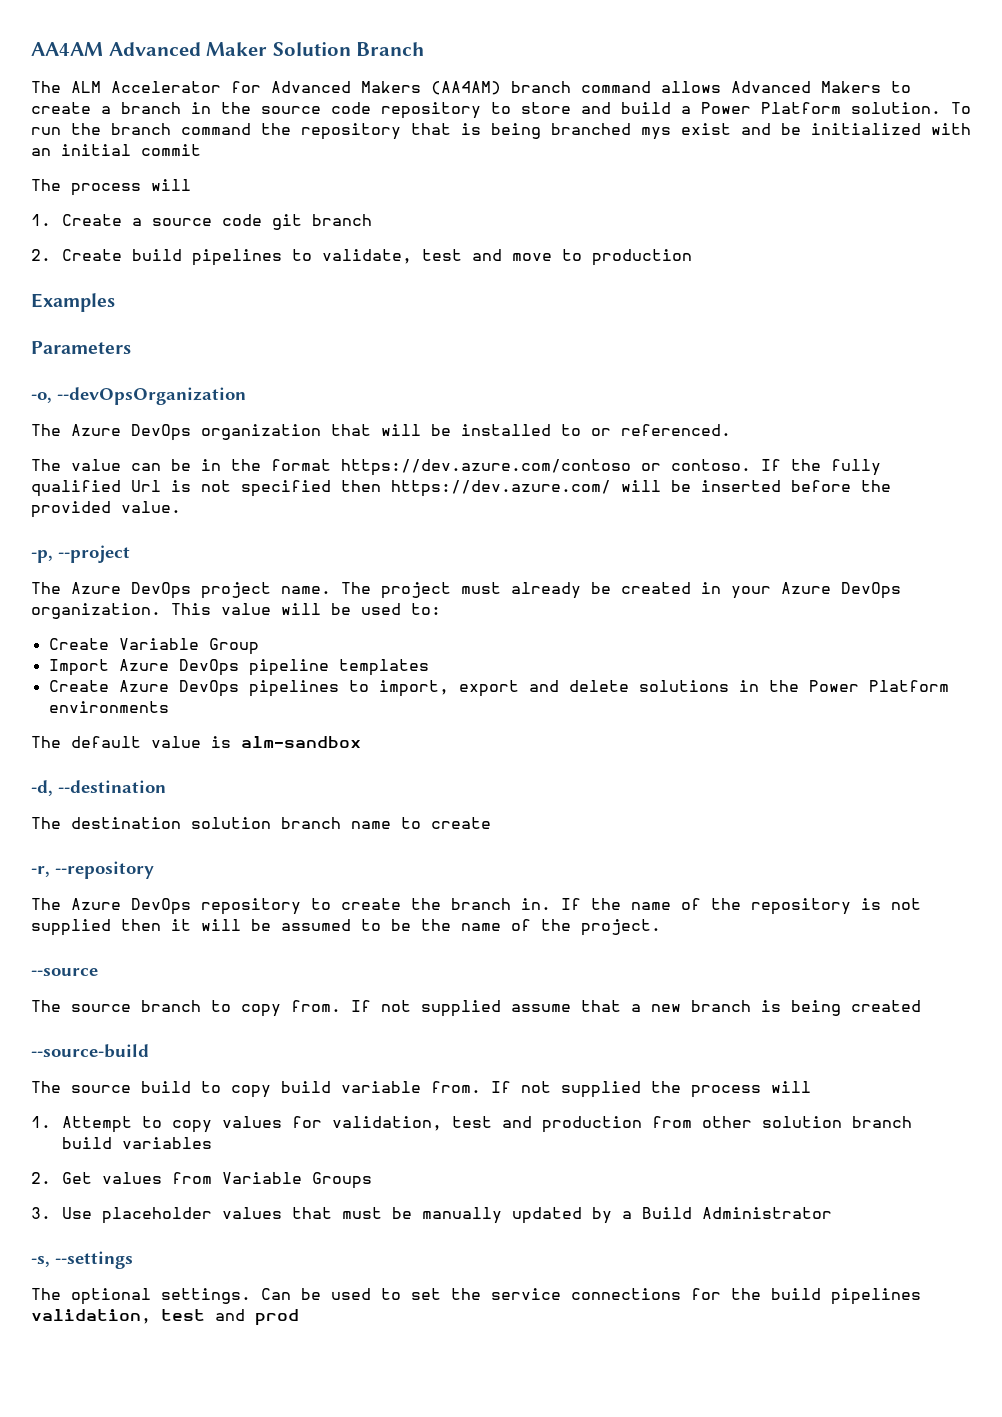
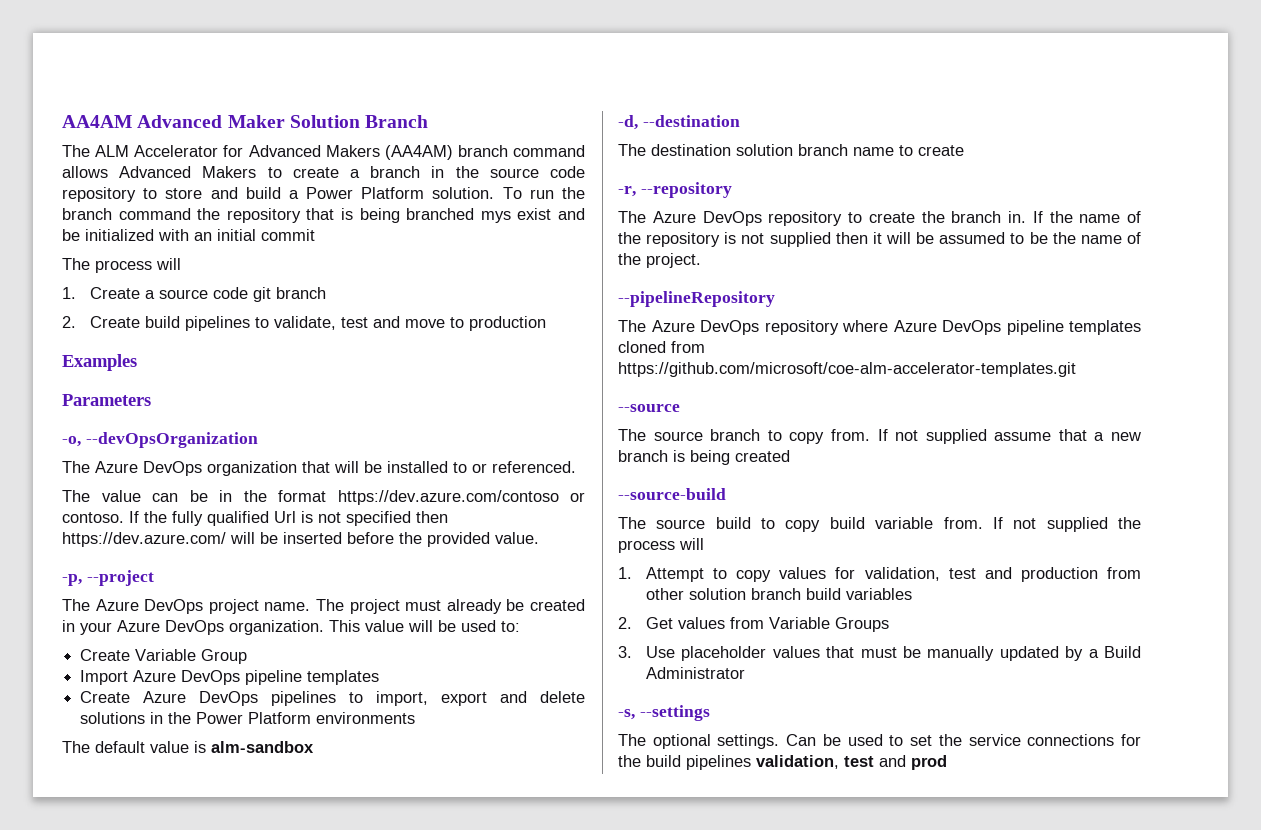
(661, 927) none -> [618,291,775,307] [618,320,1141,335] [618,341,705,353] [618,362,1076,377] // --pipelineRepository // The Azure DevOps repository where Azure DevOps pipeline templates cloned from https://github.com/microsoft/coe-alm-accelerator-templates.git

